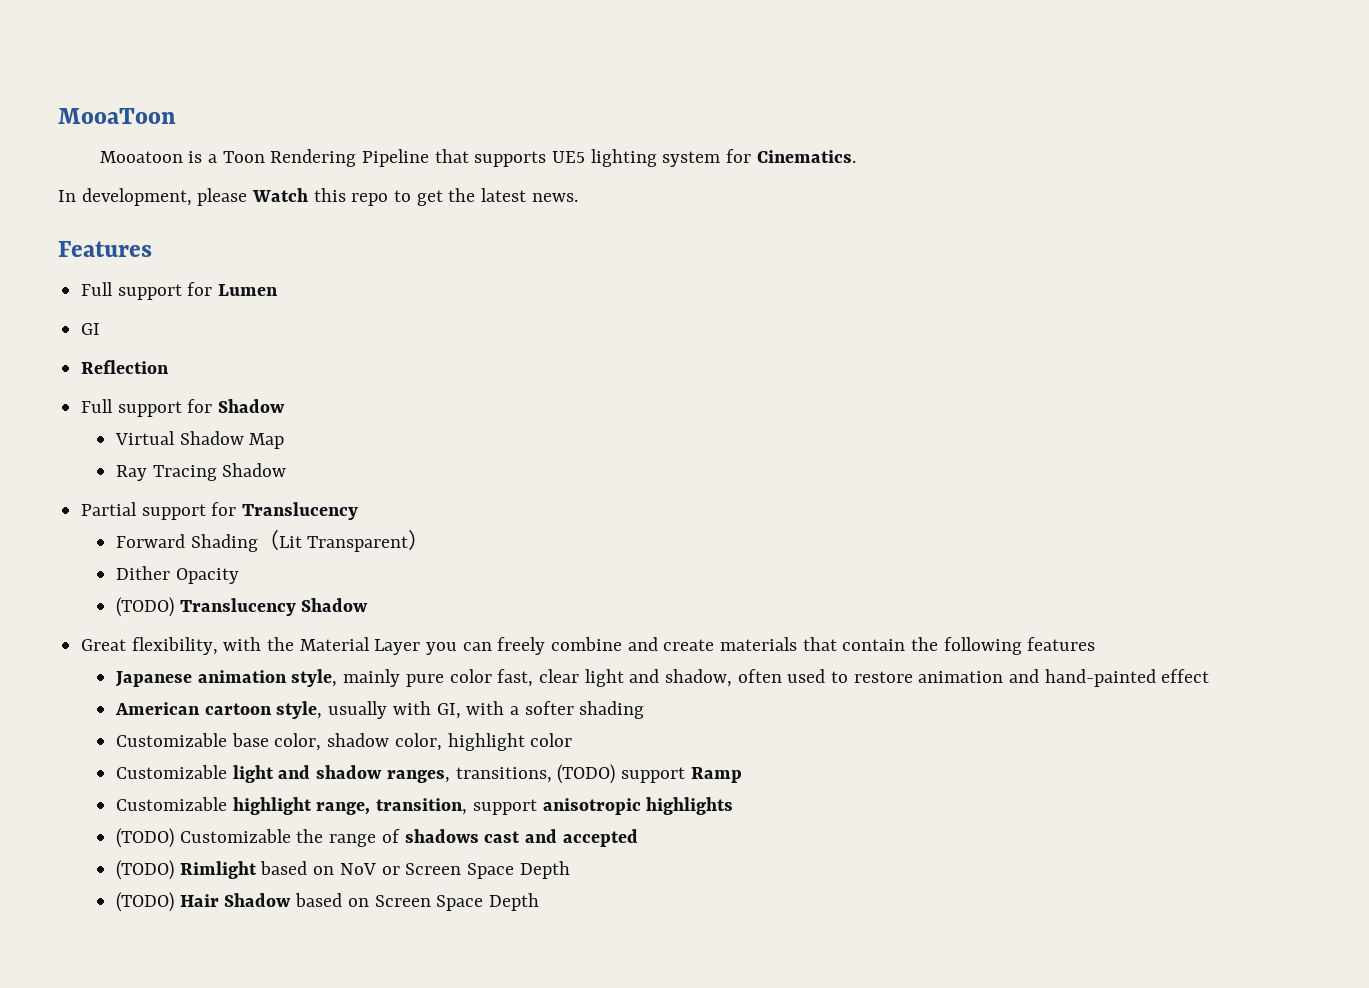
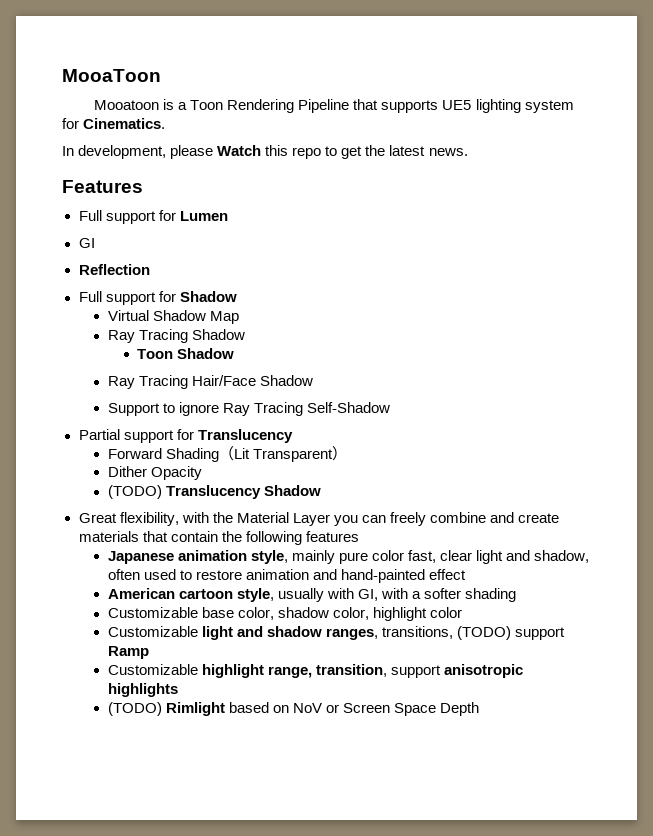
(287, 470) none -> [137,348,235,359] [107,375,313,389] [107,402,391,416] // Toon Shadow // Ray Tracing Hair/Face Shadow // Support to ignore Ray Tracing Self-Shadow
[116,828,638,848] // (TODO) Customizable the range of shadows cast and accepted -> (178, 690) none
[116,892,539,912] // (TODO) Hair Shadow based on Screen Space Depth -> (480, 709) none

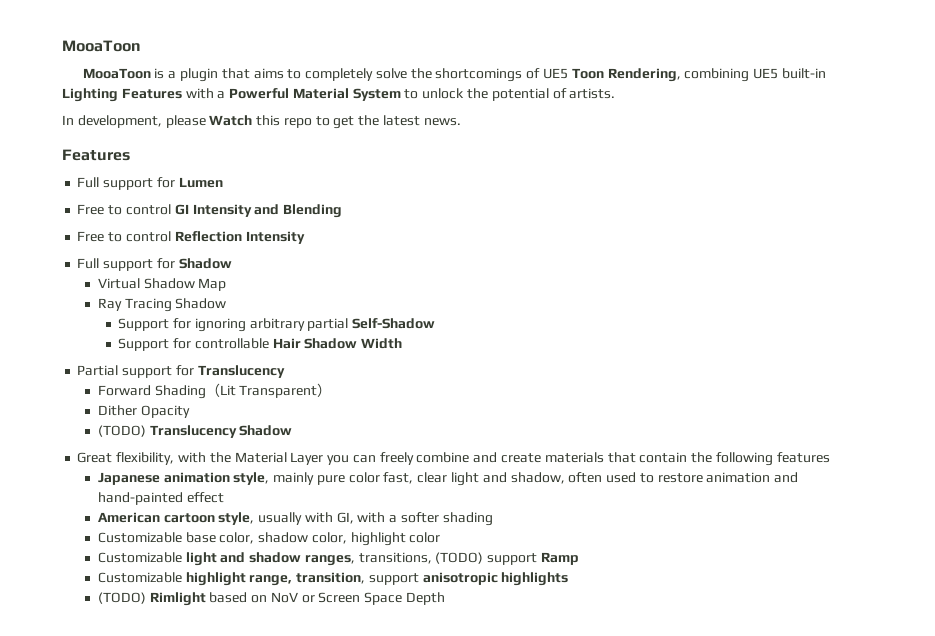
[94,100,160,110] Mooatoon -> [82,68,151,79] MooaToon
[190,99,574,113] [62,118,166,129] Toon Rendering Pipeline that supports UE5 lighting system for Cinematics. -> [179,68,826,82] [62,88,616,102] plugin that aims to completely solve the shortcomings of UE5 Toon Rendering, combining UE5 built-in Lighting Features with a Powerful Material System to unlock the potential of artists.
[78,238,95,248] GI // -> [77,204,343,218] [77,231,171,242] Free to control GI Intensity and Blending // Free to control
(150, 269) none -> [245,231,305,244] Intensity
[137,348,235,359] [107,375,313,389] [107,402,391,416] Toon Shadow // Ray Tracing Hair/Face Shadow // Support to ignore Ray Tracing Self-Shadow -> [118,318,436,332] [118,338,403,351] Support for ignoring arbitrary partial Self-Shadow // Support for controllable Hair Shadow Width

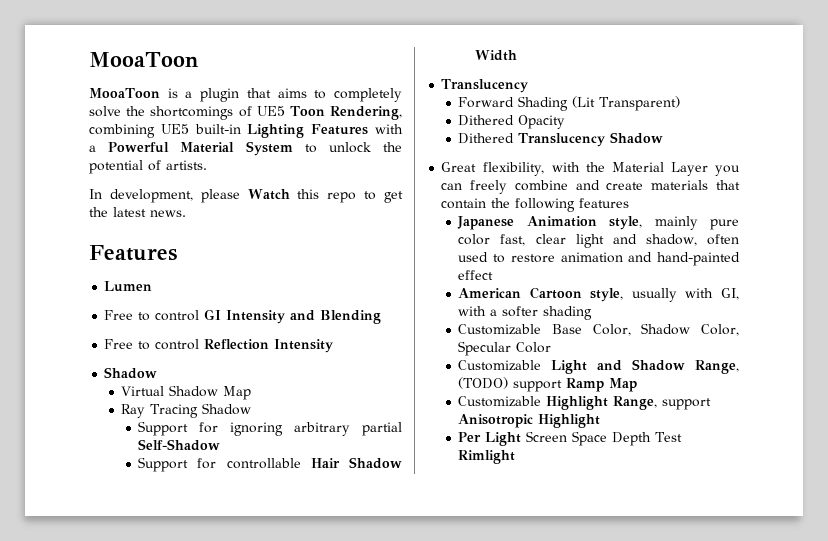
[77,177,175,190] Full support for -> (177, 253) none
[77,258,175,271] Full support for -> (334, 346) none
[77,365,194,378] Partial support for -> (518, 55) none
[205,383,332,398] [97,405,137,416] （Lit Transparent） // Dither -> [572,96,681,111] [458,115,515,126] (Lit Transparent) // Dithered
[97,425,146,437] (TODO) -> [458,133,515,144] Dithered
[163,472,230,483] animation -> [526,216,597,227] Animation
[163,513,215,523] cartoon -> [529,287,582,299] Cartoon
[185,532,441,546] [97,552,432,566] base color, shadow color, highlight color // Customizable light and shadow ranges, transitions, -> [551,323,739,336] [458,341,552,356] [458,359,739,374] Base Color, Shadow Color, Specular Color // Customizable Light and Shadow Range,
[97,572,569,586] [97,592,315,606] // Customizable highlight range, transition, support anisotropic highlights // (TODO) Rimlight based on NoV or -> [609,378,638,392] [458,396,712,410] [458,414,601,428] [458,432,522,446] Map // Customizable Highlight Range, support Anisotropic Highlight // Per Light
(446, 598) none -> [655,432,683,442] [458,450,516,464] Test Rimlight

